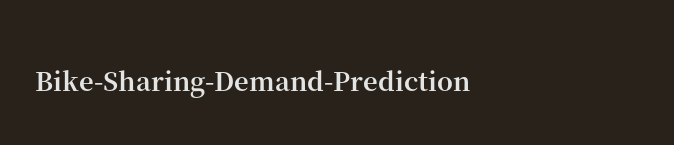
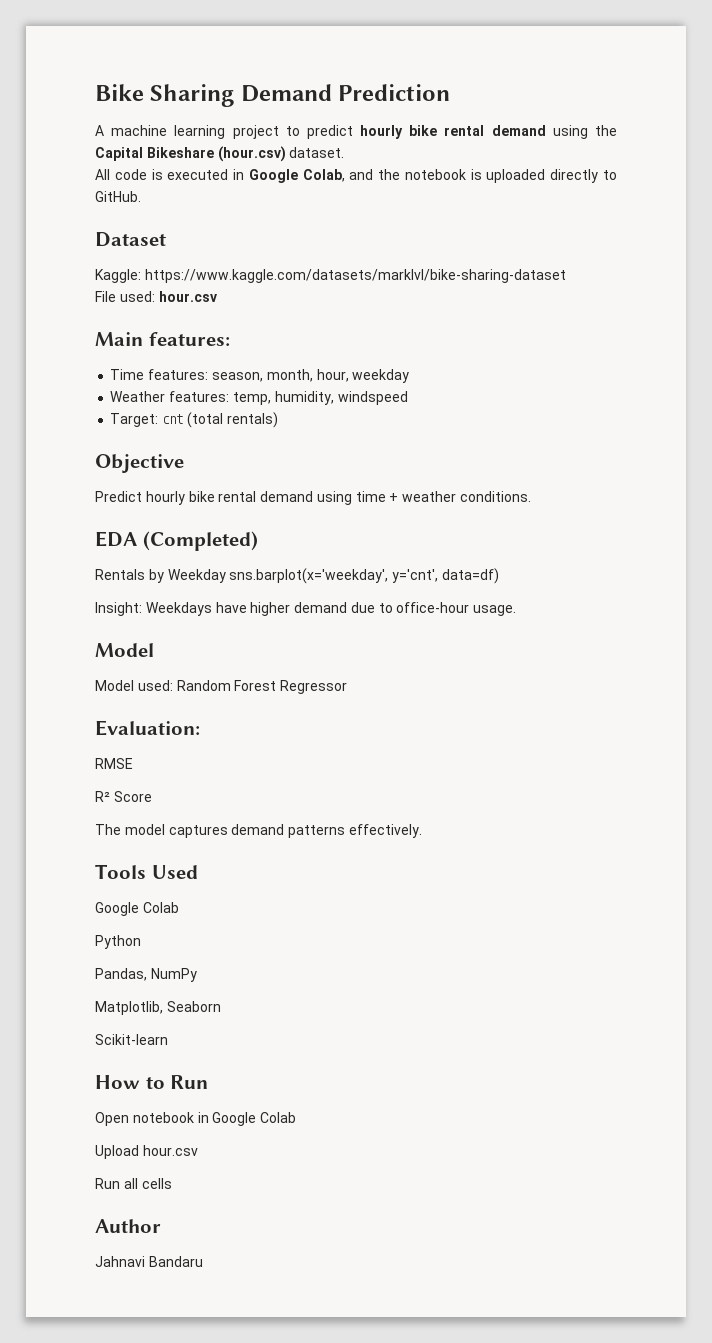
[35,70,470,98] Bike-Sharing-Demand-Prediction -> [95,84,451,107] [95,125,617,139] [95,146,345,162] [95,169,617,183] [95,191,141,202] [95,232,166,247] [95,269,566,283] [95,291,217,302] [95,332,230,346] [110,369,410,383] [110,391,408,405] [110,412,278,428] [95,454,184,473] [95,491,532,505] [95,531,258,551] [95,568,499,584] [95,602,517,616] [95,643,154,657] [95,680,348,694] [95,720,200,736] [95,758,133,769] [95,791,152,802] [95,824,422,838] [95,864,198,879] [95,902,179,916] [95,935,141,949] [95,968,197,982] [95,1001,221,1015] [95,1034,168,1045] [95,1075,209,1089] [95,1112,297,1126] [95,1145,198,1159] [95,1178,172,1189] [95,1219,161,1233] [95,1256,203,1267] Bike Sharing Demand Prediction // A machine learning project to predict hourly bike rental demand using the Capital Bikeshare (hour.csv) dataset. // All code is executed in Google Colab, and the notebook is uploaded directly to GitHub. // Dataset // Kaggle: https://www.kaggle.com/datasets/marklvl/bike-sharing-dataset // File used: hour.csv // Main features: // Time features: season, month, hour, weekday // Weather features: temp, humidity, windspeed // Target: cnt (total rentals) // Objective // Predict hourly bike rental demand using time + weather conditions. // EDA (Completed) // Rentals by Weekday sns.barplot(x='weekday', y='cnt', data=df) // Insight: Weekdays have higher demand due to office-hour usage. // Model // Model used: Random Forest Regressor // Evaluation: // RMSE // R² Score // The model captures demand patterns effectively. // Tools Used // Google Colab // Python // Pandas, NumPy // Matplotlib, Seaborn // Scikit-learn // How to Run // Open notebook in Google Colab // Upload hour.csv // Run all cells // Author // Jahnavi Bandaru

